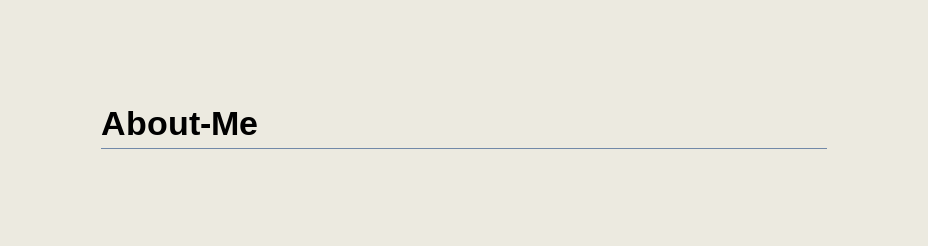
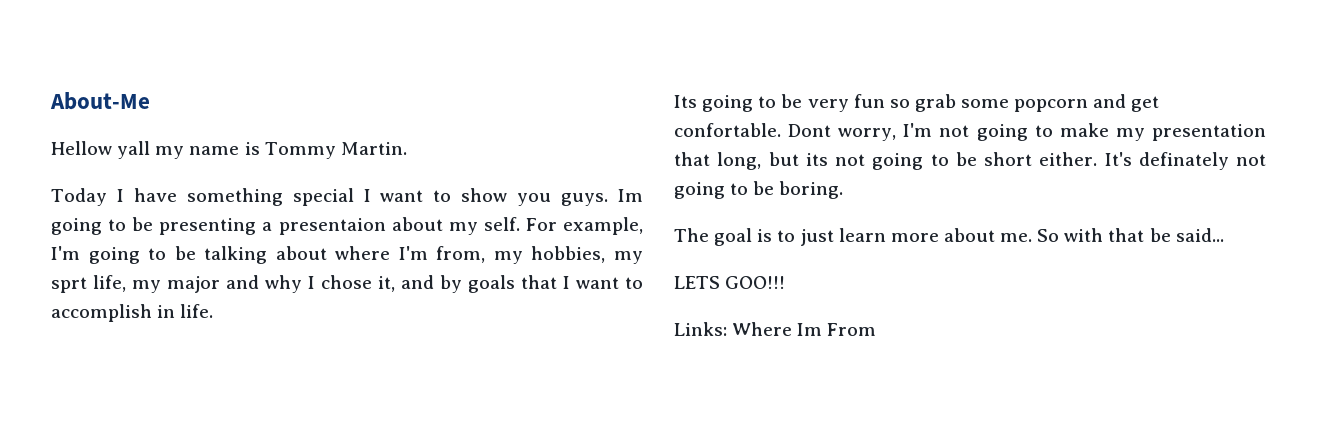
(258, 123) none -> [51,141,407,159] [51,188,644,206] [51,217,644,235] [51,246,643,264] [51,275,643,293] [51,304,214,322] [674,94,1160,112] [674,123,1266,141] [674,152,1266,170] [674,181,844,199] [674,228,1224,246] [674,276,786,289] [674,322,877,336] // Hellow yall my name is Tommy Martin. // Today I have something special I want to show you guys. Im going to be presenting a presentaion about my self. For example, I'm going to be talking about where I'm from, my hobbies, my sprt life, my major and why I chose it, and by goals that I want to accomplish in life. // Its going to be very fun so grab some popcorn and get confortable. Dont worry, I'm not going to make my presentation that long, but its not going to be short either. It's definately not going to be boring. // The goal is to just learn more about me. So with that be said... // LETS GOO!!! // Links: Where Im From

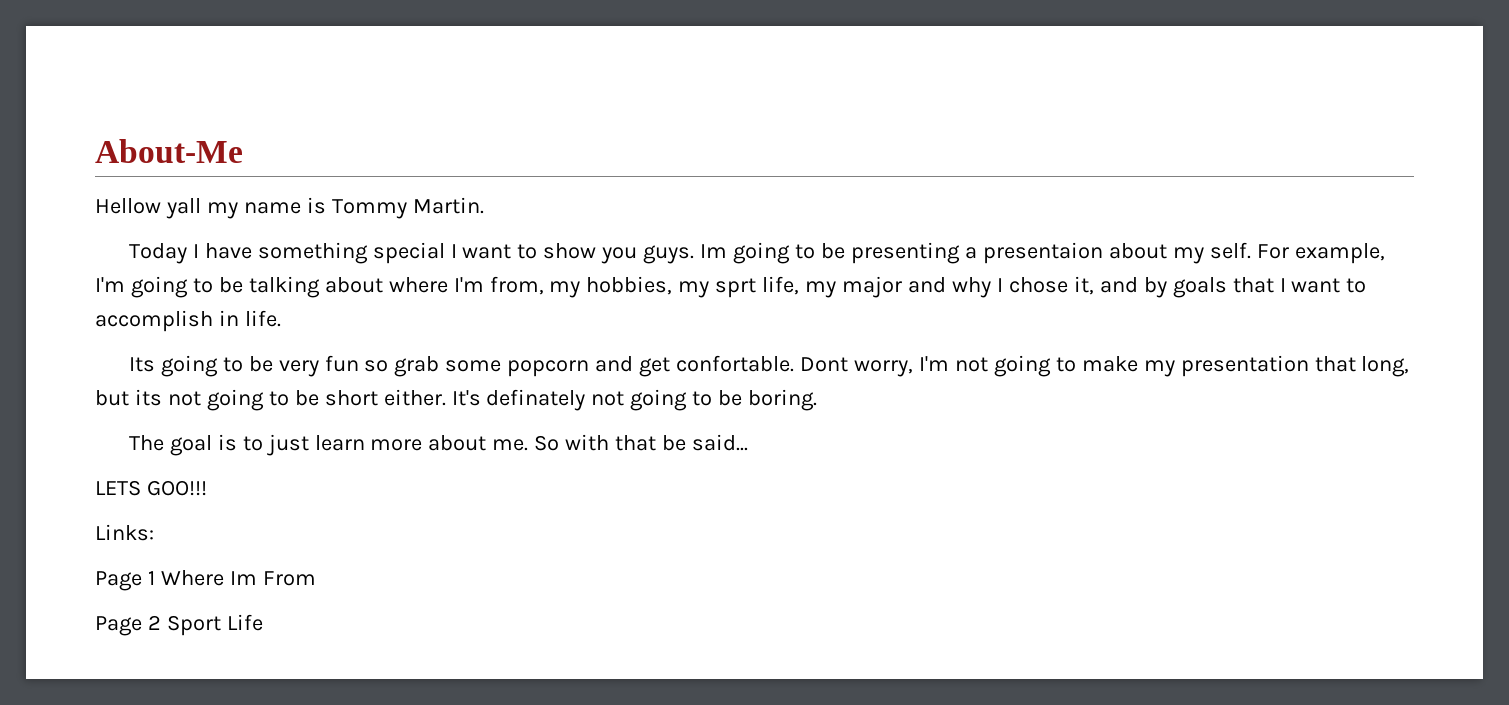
(727, 329) none -> [95,571,155,591] // Page 1
(877, 329) none -> [95,614,263,636] // Page 2 Sport Life

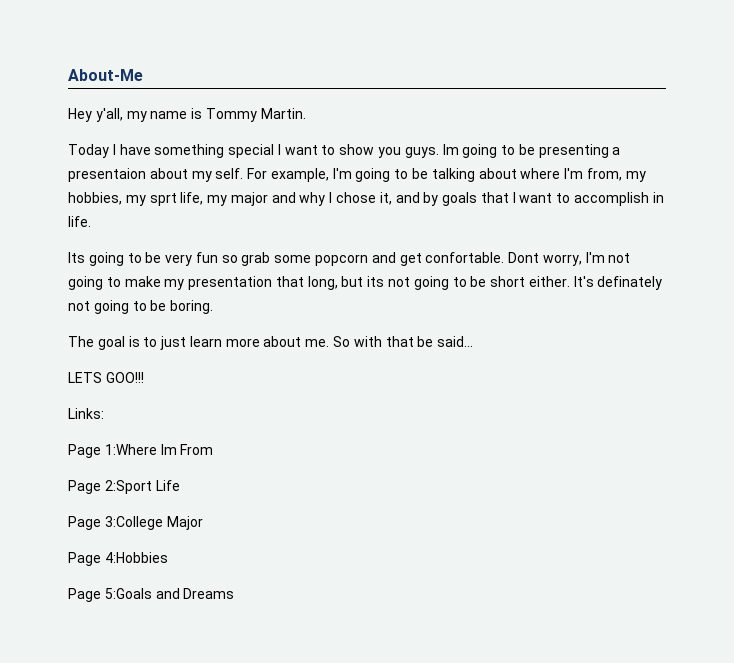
[95,198,201,219] Hellow yall -> [68,108,123,122] Hey y'all,
[147,570,224,586] 1 Where -> [104,444,157,455] 1:Where
[147,615,221,636] 2 Sport -> [104,480,152,494] 2:Sport
(263, 622) none -> [68,516,203,530] [68,552,168,566] [68,588,235,602] // Page 3:College Major // Page 4:Hobbies // Page 5:Goals and Dreams

